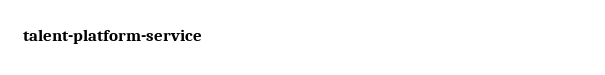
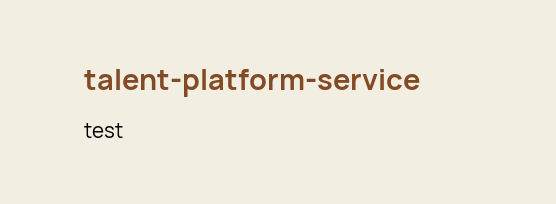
(202, 36) none -> [84,123,123,138] // test

